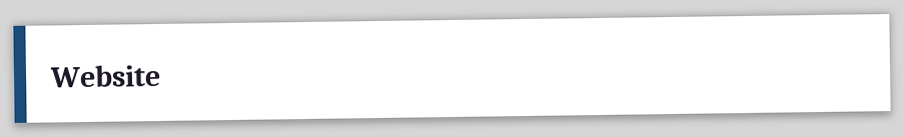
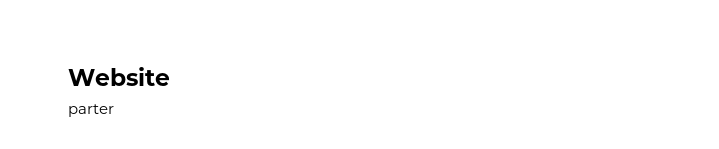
(161, 75) none -> [68,104,114,117] // parter

